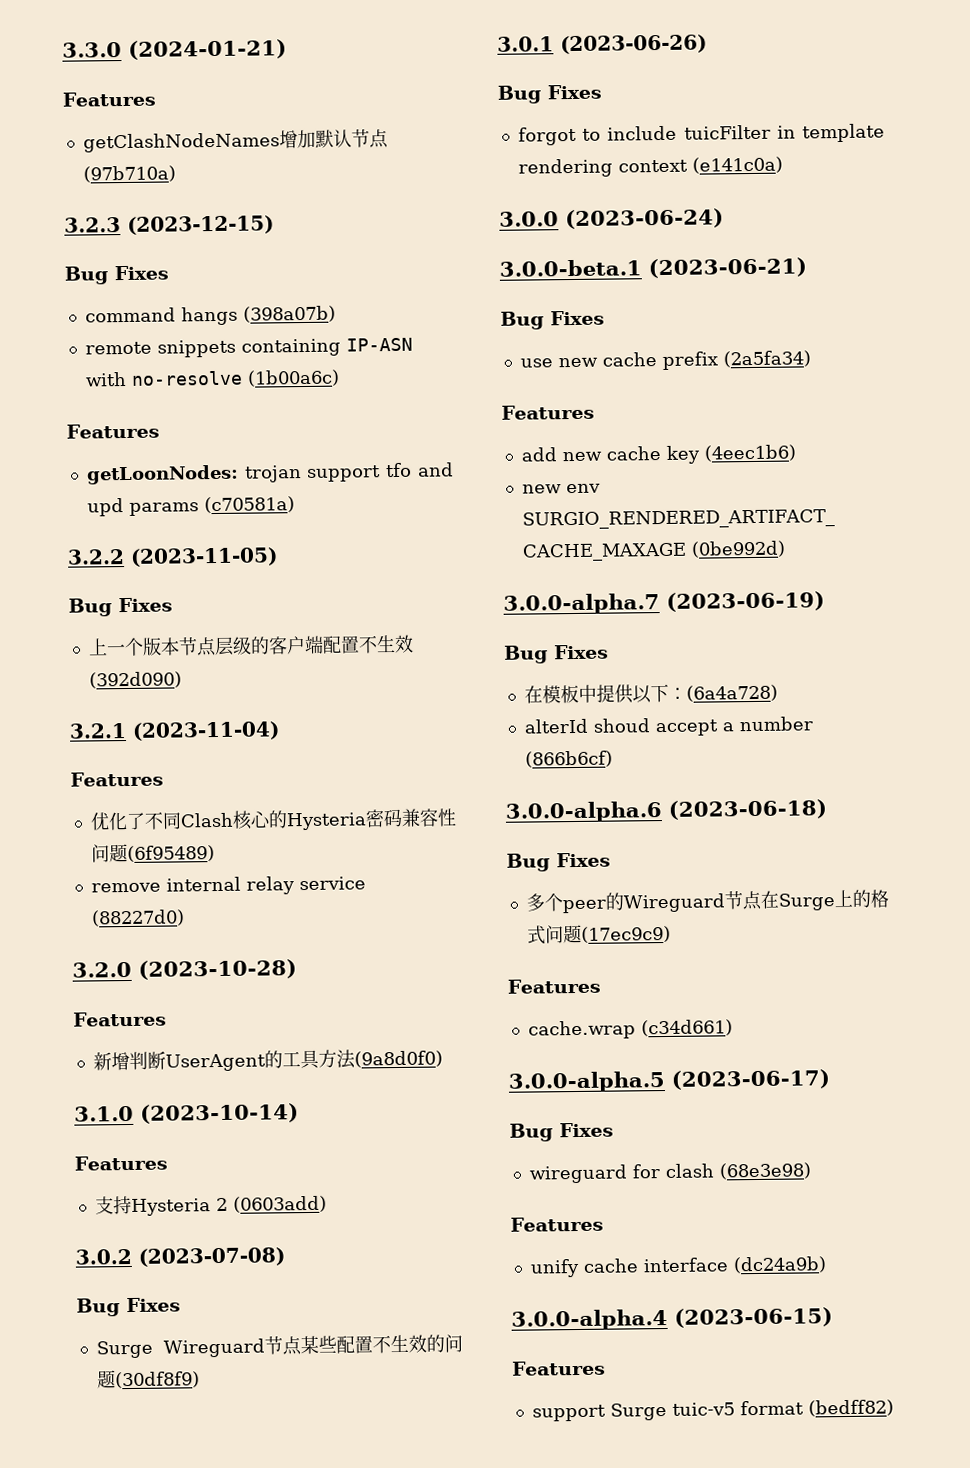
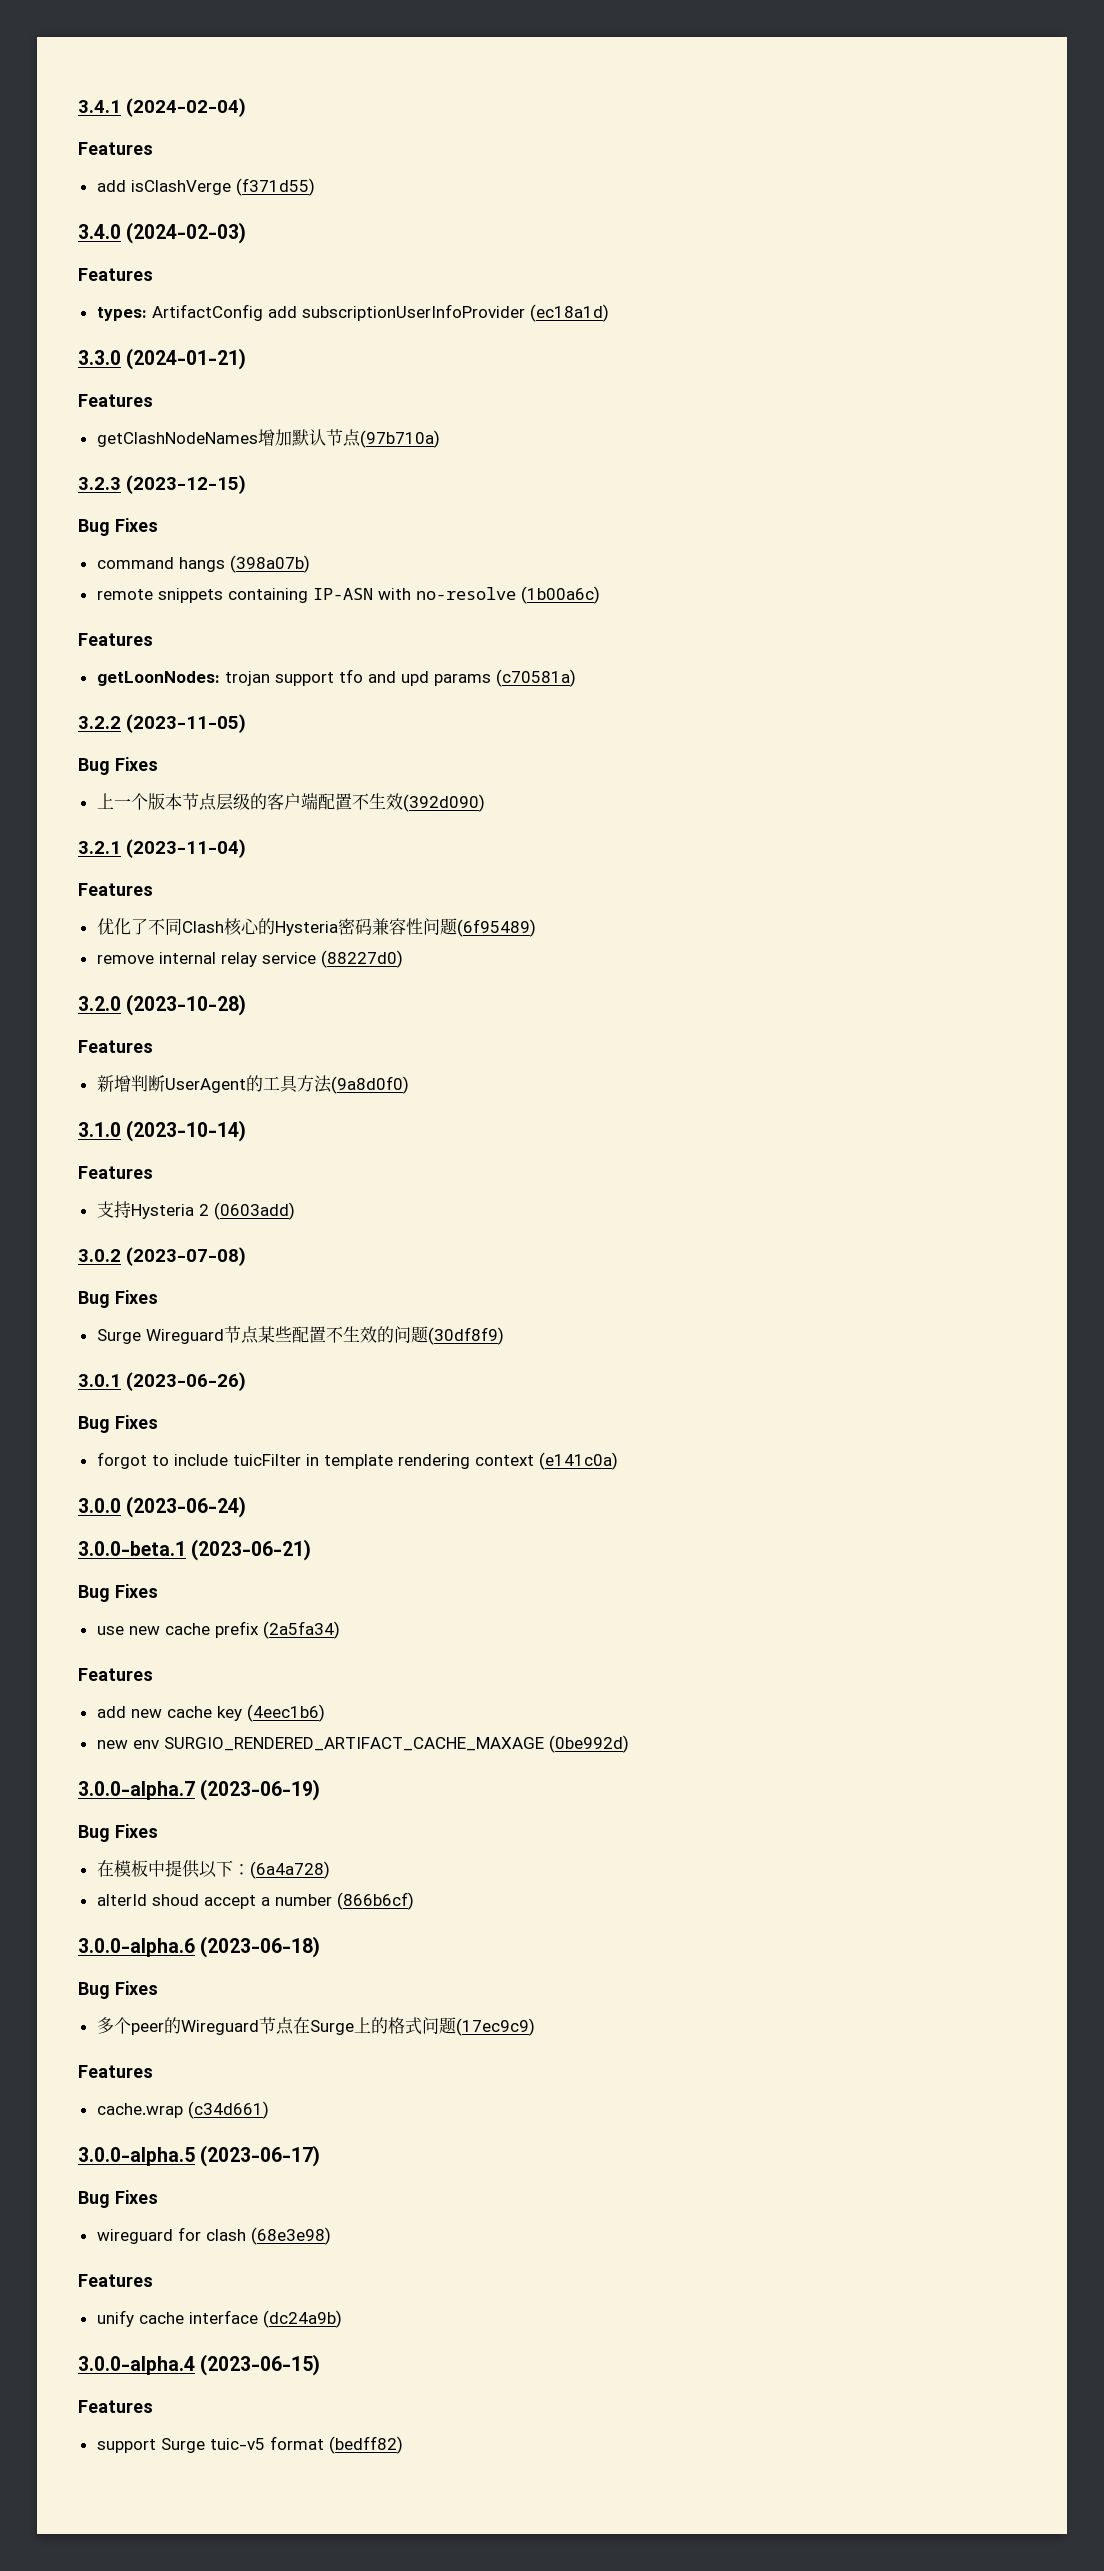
(62, 50) none -> [78,98,246,117] [78,142,153,155] [96,178,315,196] [78,222,247,244] [78,268,153,281] [96,304,609,322] 3.4.1 (2024-02-04) // Features // add isClashVerge (f371d55) // 3.4.0 (2024-02-03) // Features // types: ArtifactConfig add subscriptionUserInfoProvider (ec18a1d) //

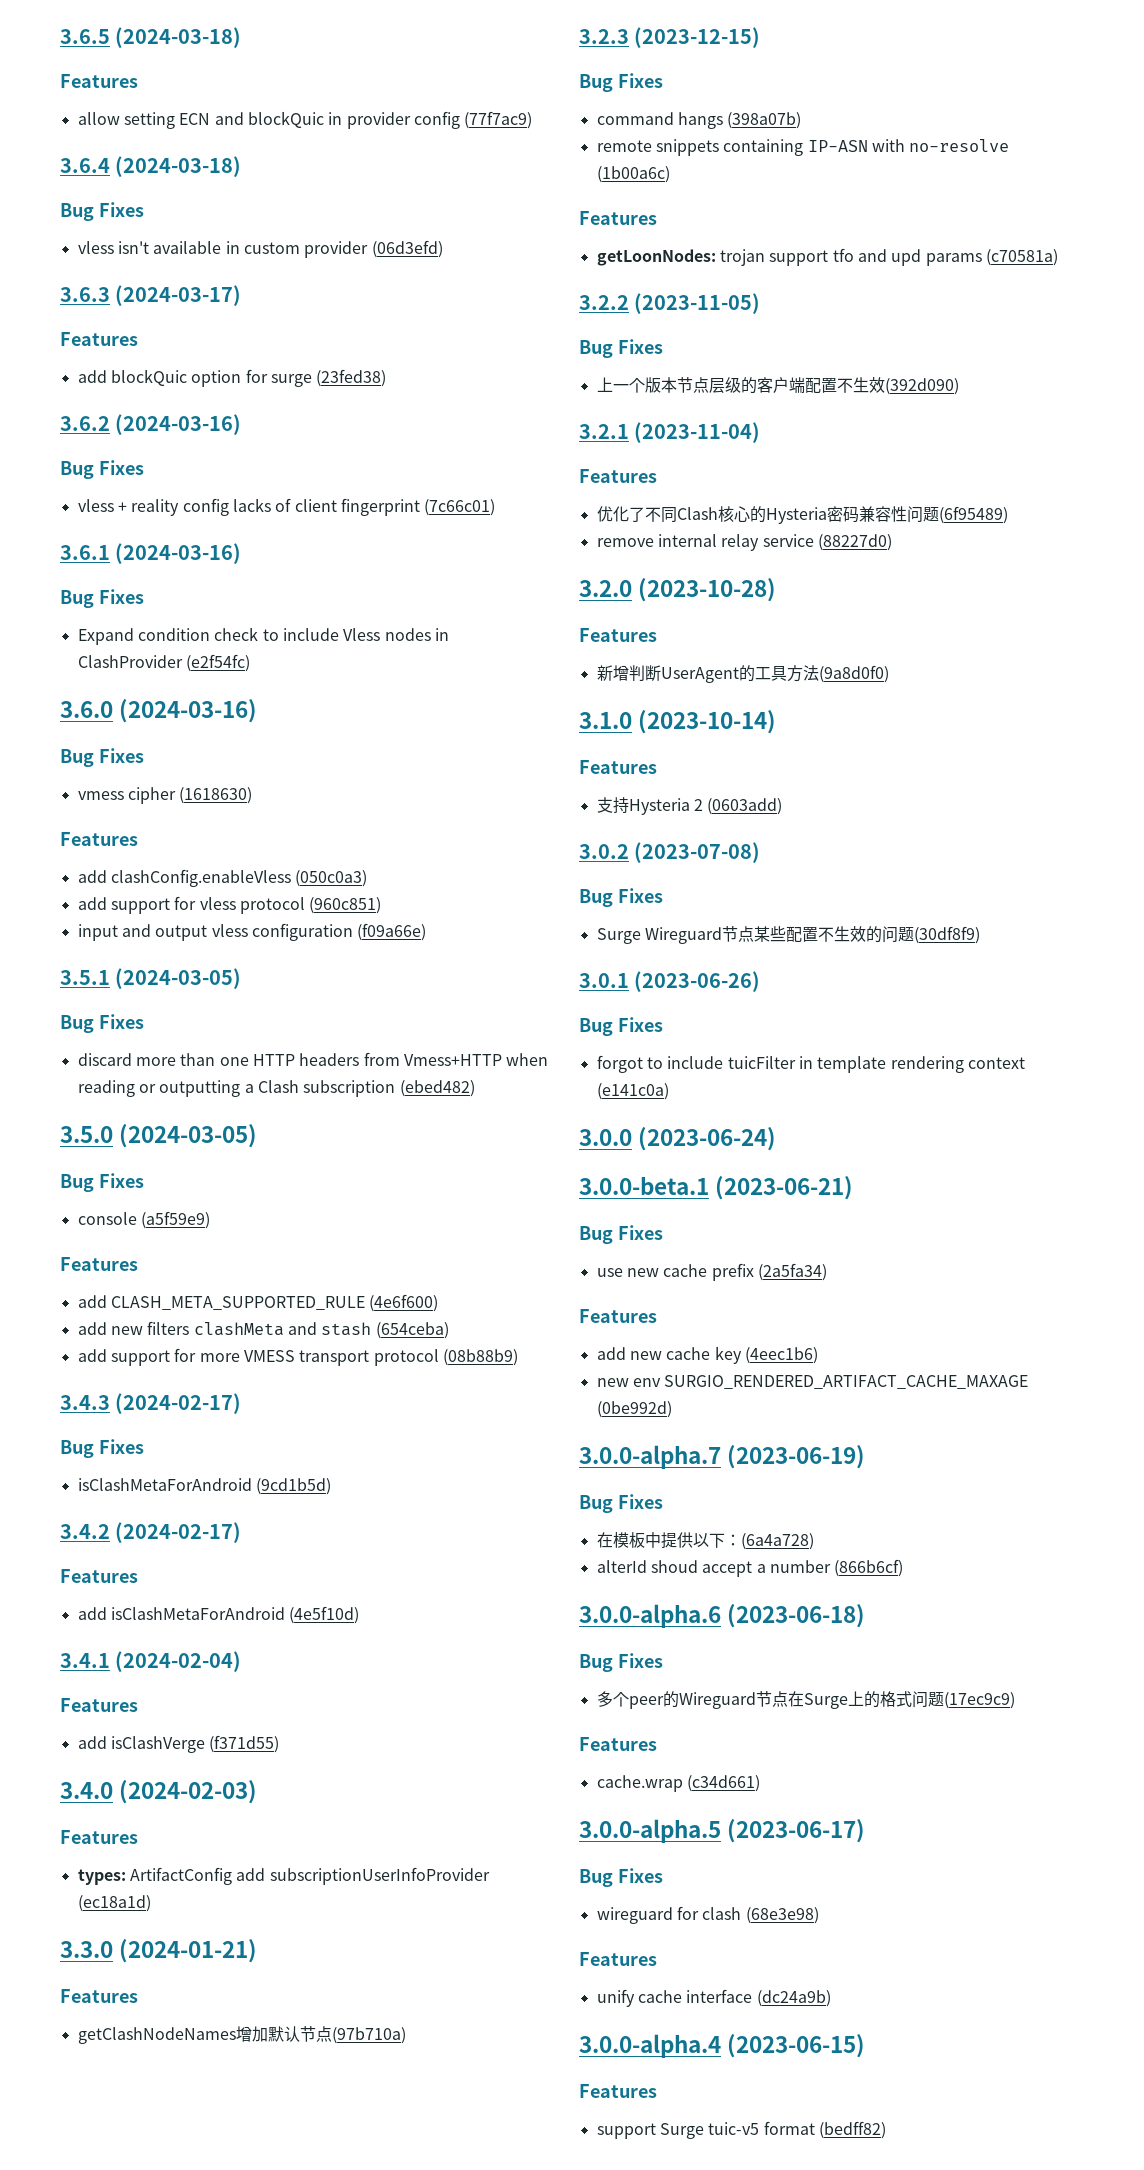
(78, 106) none -> [60,27,242,48] [60,74,138,88] [77,111,533,129] [60,156,242,177] [60,202,144,221] [77,240,443,258] [60,285,242,306] [60,332,138,346] [77,369,387,387] [60,414,242,435] [60,460,144,479] [77,498,496,516] [60,543,242,564] [60,589,144,608] [77,627,449,645] [77,654,250,672] [60,699,258,723] [60,748,144,767] [77,787,253,804] [60,832,138,846] [77,869,368,887] [77,896,382,914] [77,923,427,941] [60,968,242,989] [60,1014,144,1033] [77,1052,549,1066] [77,1080,475,1097] [60,1124,258,1148] [60,1173,144,1192] [77,1211,210,1229] [60,1257,138,1271] [77,1294,439,1312] [77,1321,449,1339] [77,1348,518,1366] [60,1393,242,1414] [60,1439,144,1458] [77,1478,331,1495] [60,1522,242,1543] [60,1569,138,1583] [77,1606,360,1624] 3.6.5 (2024-03-18) // Features // allow setting ECN and blockQuic in provider config (77f7ac9) // 3.6.4 (2024-03-18) // Bug Fixes // vless isn't available in custom provider (06d3efd) // 3.6.3 (2024-03-17) // Features // add blockQuic option for surge (23fed38) // 3.6.2 (2024-03-16) // Bug Fixes // vless + reality config lacks of client fingerprint (7c66c01) // 3.6.1 (2024-03-16) // Bug Fixes // Expand condition check to include Vless nodes in ClashProvider (e2f54fc) // 3.6.0 (2024-03-16) // Bug Fixes // vmess cipher (1618630) // Features // add clashConfig.enableVless (050c0a3) // add support for vless protocol (960c851) // input and output vless configuration (f09a66e) // 3.5.1 (2024-03-05) // Bug Fixes // discard more than one HTTP headers from Vmess+HTTP when reading or outputting a Clash subscription (ebed482) // 3.5.0 (2024-03-05) // Bug Fixes // console (a5f59e9) // Features // add CLASH_META_SUPPORTED_RULE (4e6f600) // add new filters clashMeta and stash (654ceba) // add support for more VMESS transport protocol (08b88b9) // 3.4.3 (2024-02-17) // Bug Fixes // isClashMetaForAndroid (9cd1b5d) // 3.4.2 (2024-02-17) // Features // add isClashMetaForAndroid (4e5f10d) //

